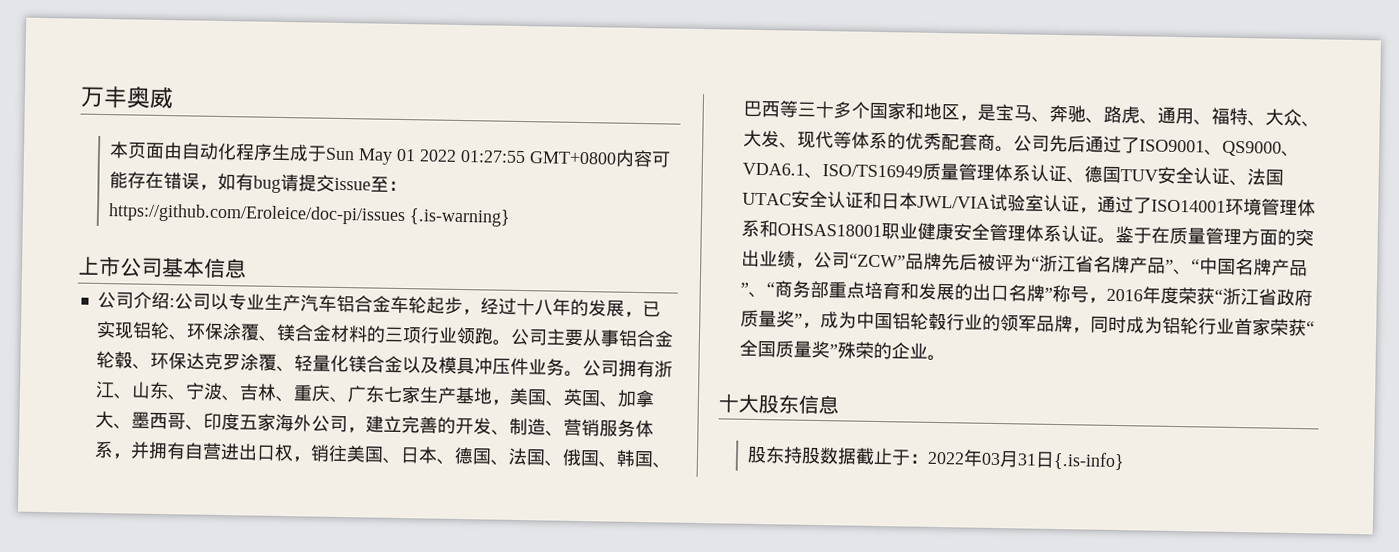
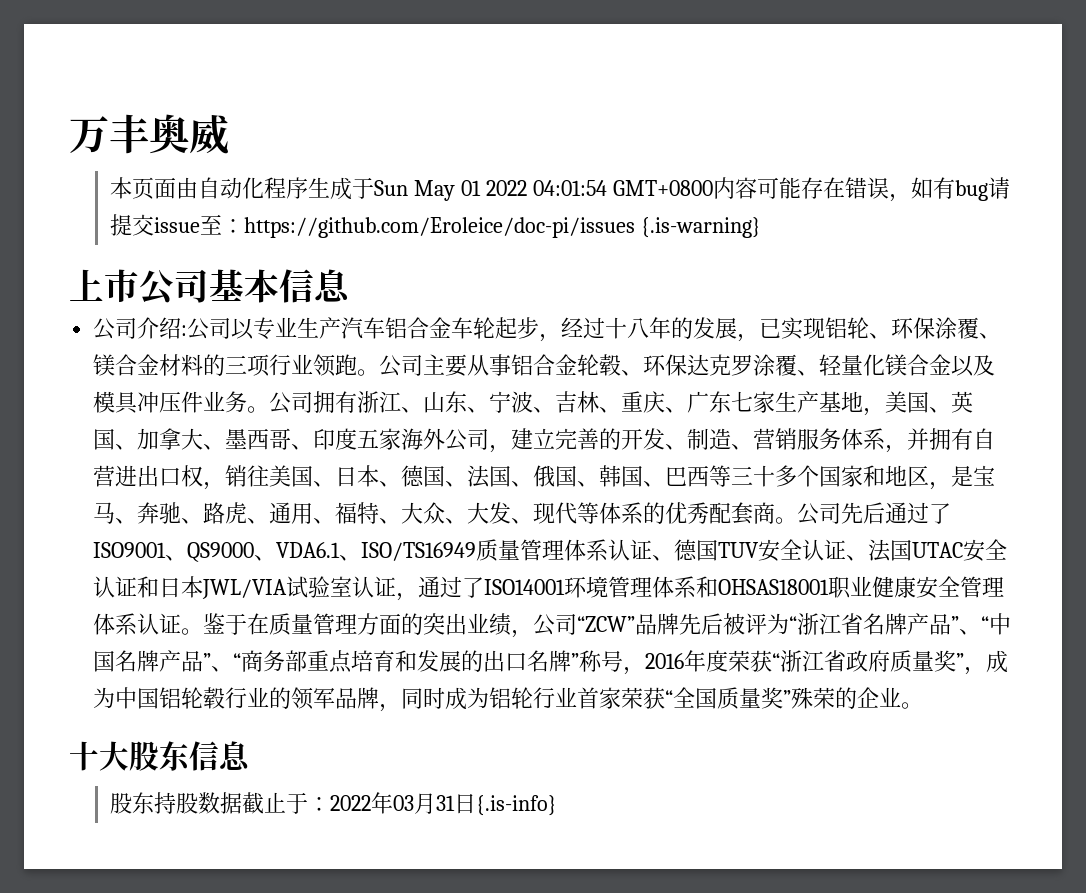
[460,149,527,164] 01:27:55 -> [532,180,607,196] 04:01:54

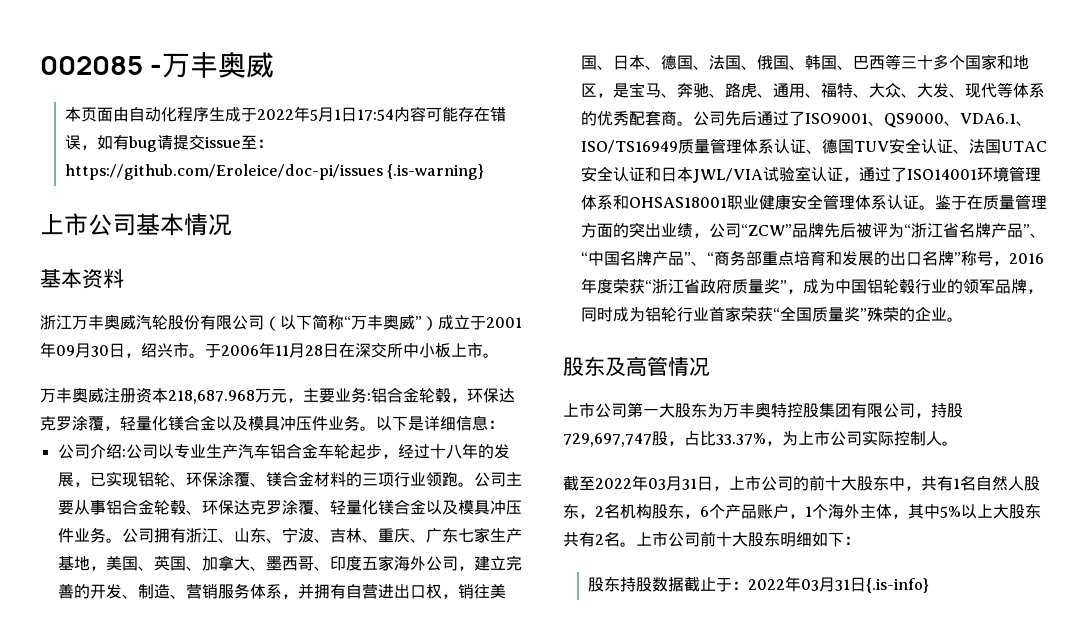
(69, 134) none -> [40,56,163,75] 002085 -
[374,180,713,201] Sun May 01 2022 04:01:54 GMT+0800 -> [256,106,394,122] 2022年5月1日17:54
[279,269,351,303] 信息 -> [184,213,232,236] [40,268,124,289] [40,314,522,331] [40,342,499,358] [40,387,515,404] [40,415,504,431] 情况 // 基本资料 // 浙江万丰奥威汽轮股份有限公司（以下简称“万丰奥威”）成立于2001年09月30日，绍兴市。于2006年11月28日在深交所中小板上市。 // 万丰奥威注册资本218,687.968万元，主要业务:铝合金轮毂，环保达克罗涂覆，轻量化镁合金以及模具冲压件业务。以下是详细信息：
[69,741,251,771] 十大股东信息 -> [563,356,710,376] [563,402,963,418] [563,430,958,447] [563,475,1040,491] [563,504,1041,519] [563,531,860,547] 股东及高管情况 // 上市公司第一大股东为万丰奥特控股集团有限公司，持股729,697,747股，占比33.37%，为上市公司实际控制人。 // 截至2022年03月31日，上市公司的前十大股东中，共有1名自然人股东，2名机构股东，6个产品账户，1个海外主体，其中5%以上大股东共有2名。上市公司前十大股东明细如下：

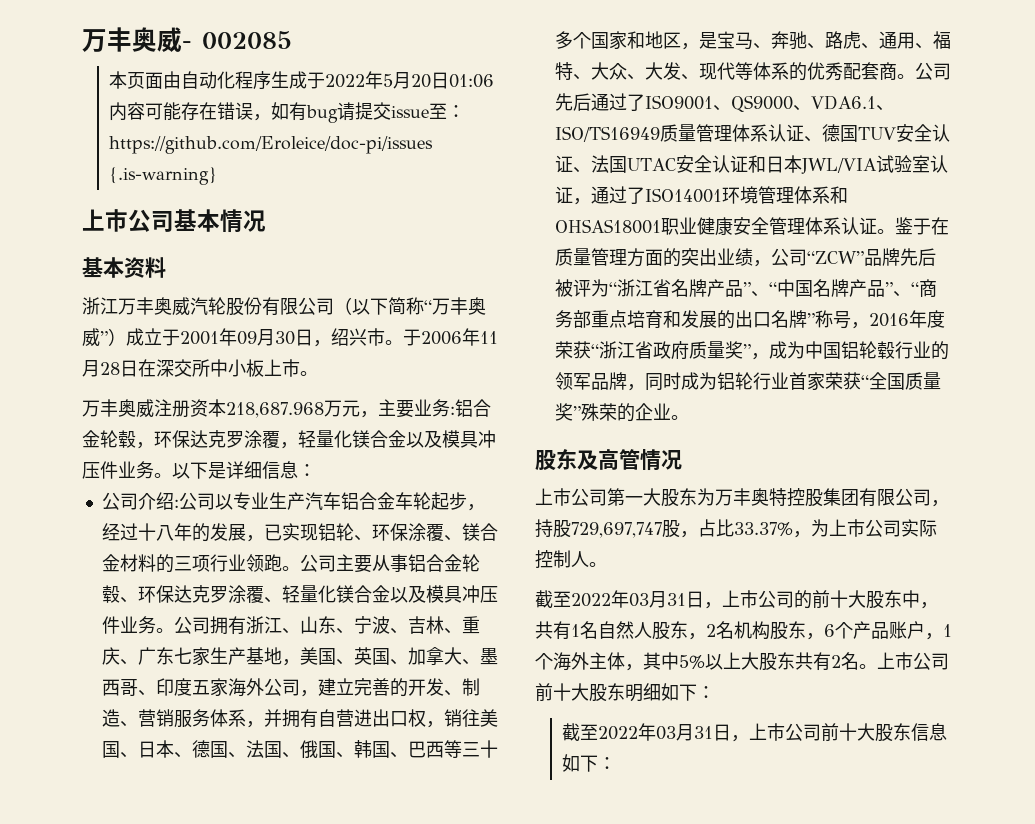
[40,52,275,78] 002085 -万丰奥威 -> [82,27,292,52] 万丰奥威- 002085
[333,107,394,122] 1日17:54 -> [411,72,495,89] 20日01:06
[587,576,929,593] 股东持股数据截止于：2022年03月31日{.is-info} -> [562,723,948,742] [562,754,617,772] 截至2022年03月31日，上市公司前十大股东信息如下：

